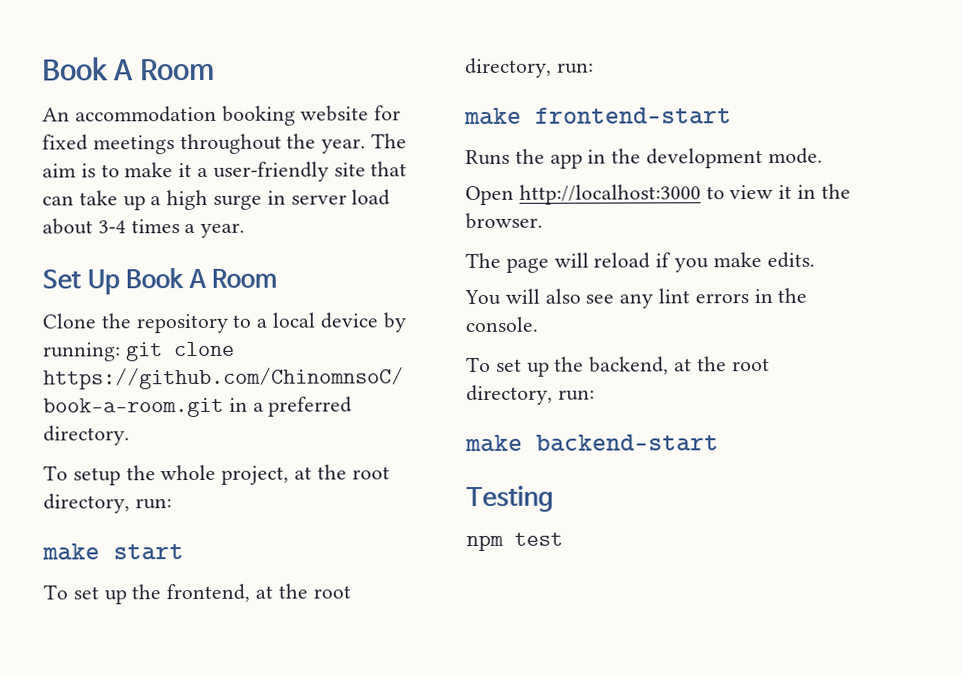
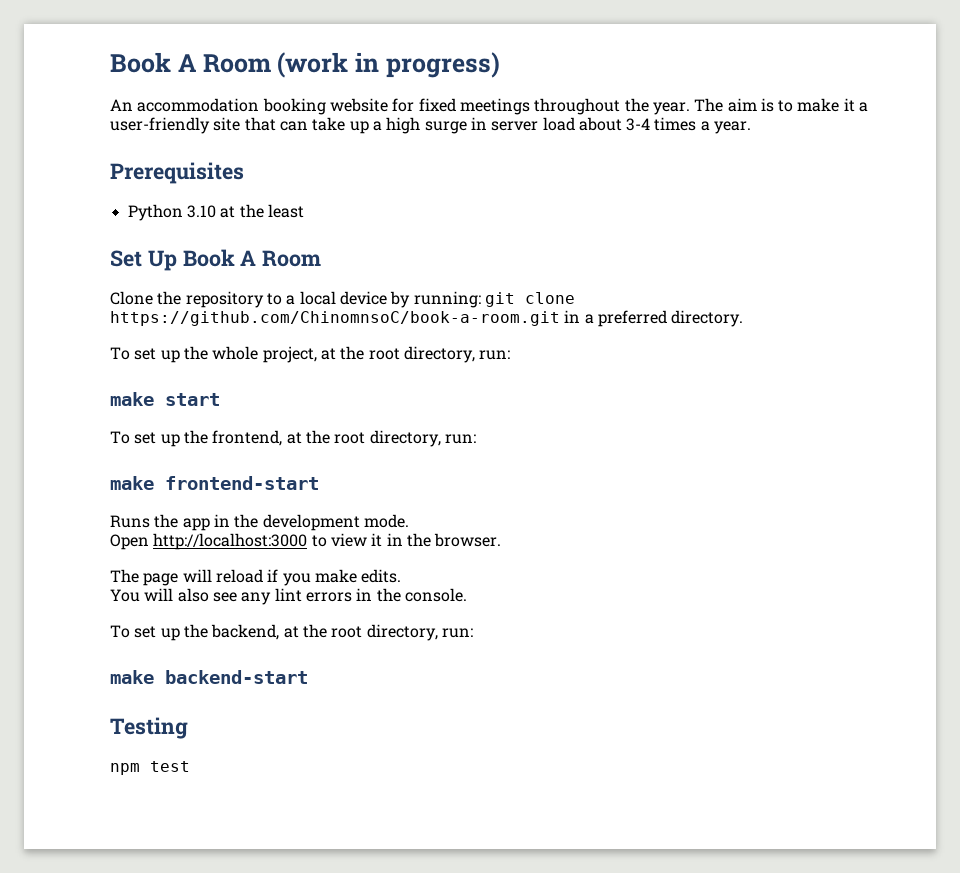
[42,57,215,81] Book A Room -> [110,52,500,78] Book A Room (work in progress)
(246, 230) none -> [110,162,244,184] [127,204,304,221] // Prerequisites // Python 3.10 at the least
[72,467,121,486] setup -> [134,348,180,363] set up

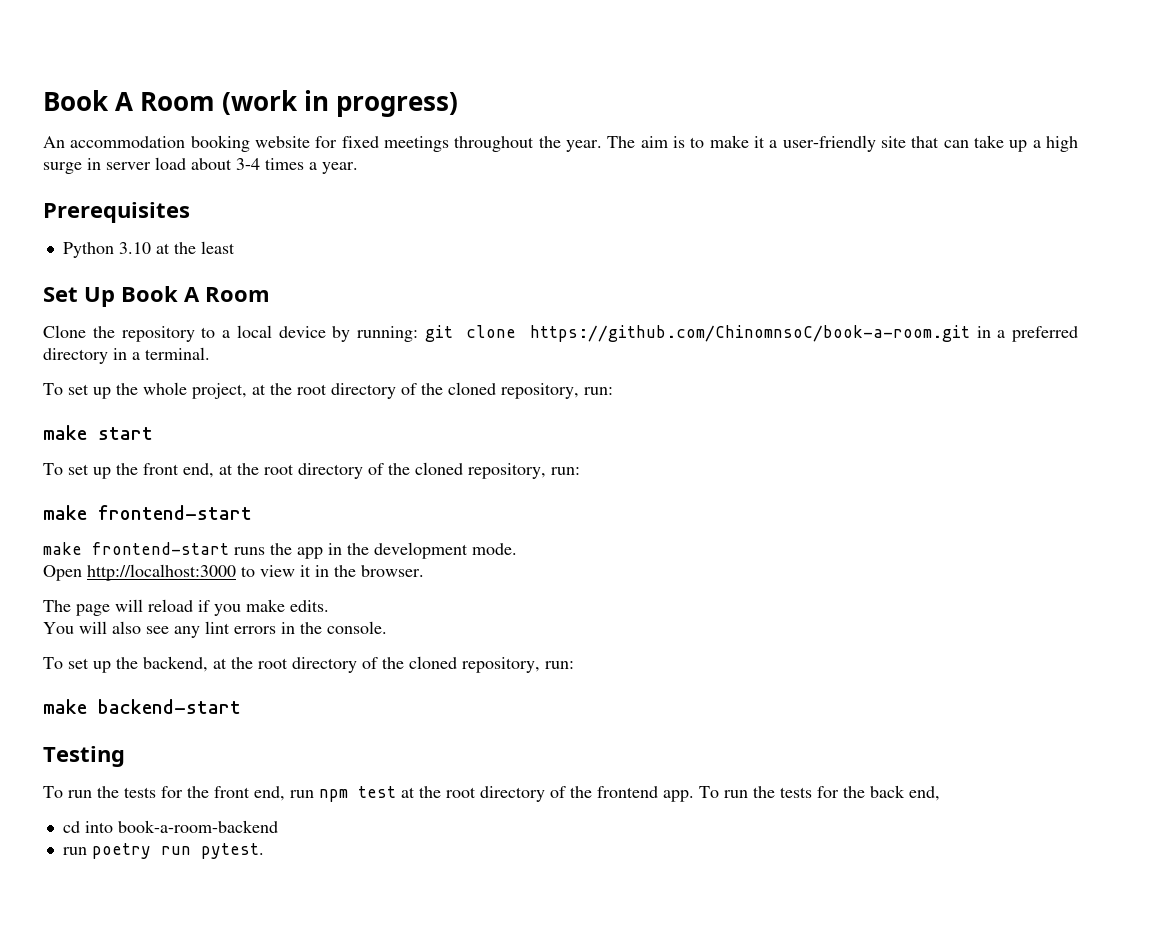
[671,310,744,327] directory. -> [43,347,210,364] directory in a terminal.
[403,346,475,363] directory, -> [331,382,579,399] directory of the cloned repository,
[212,430,441,447] frontend, at the root directory, -> [143,462,546,479] front end, at the root directory of the cloned repository,
[110,515,150,528] Runs -> [43,542,265,555] make frontend-start runs
[366,624,438,641] directory, -> [292,656,540,673] directory of the cloned repository,
[110,761,190,775] npm test -> [43,785,940,802] [62,820,278,833] [62,843,264,859] To run the tests for the front end, run npm test at the root directory of the frontend app. To run the tests for the back end, // cd into book-a-room-backend // run poetry run pytest.

